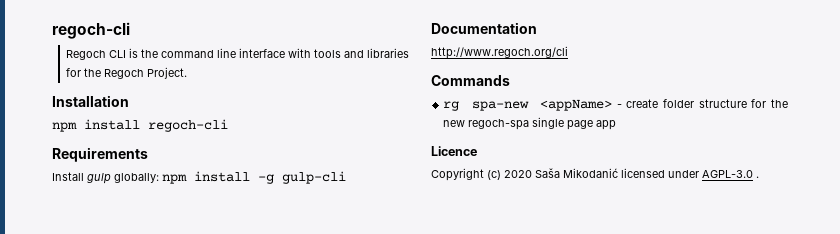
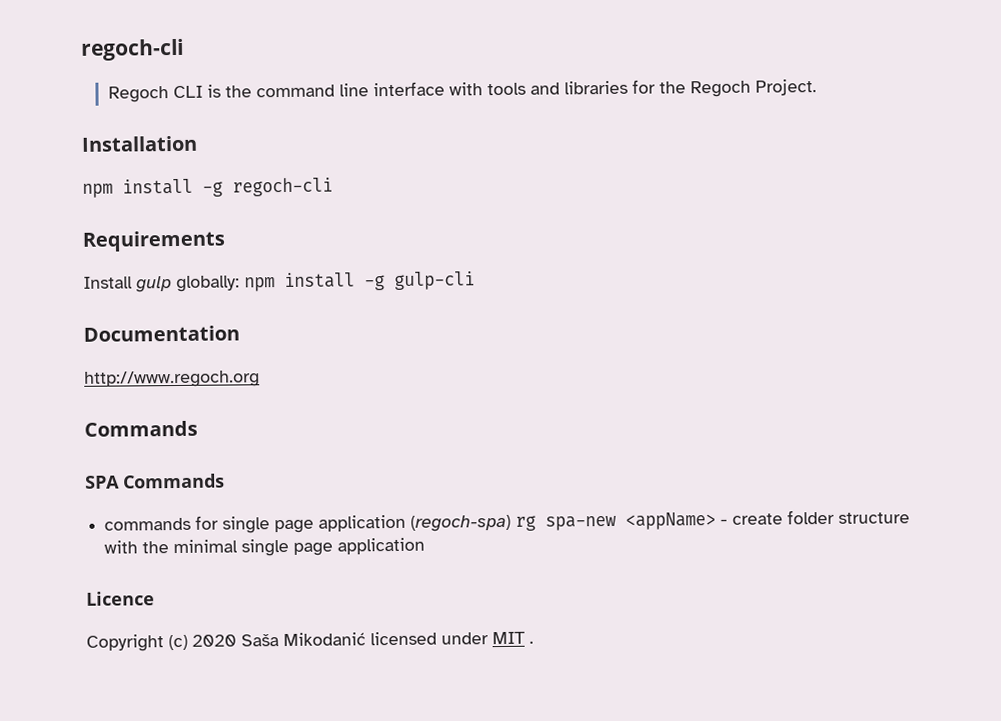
(140, 124) none -> [202,181,223,197] -g
[431,46,568,59] [431,75,510,86] http://www.regoch.org/cli // Commands // -> [84,370,260,388] [84,420,198,437] [85,473,225,489] [104,514,512,534] http://www.regoch.org // Commands // SPA Commands // commands for single page application (regoch-spa)
[751,99,788,108] [443,117,617,130] for the new regoch-spa single page app -> [104,537,426,557] with the minimal single page application
[702,170,753,178] AGPL-3.0 -> [492,631,525,645] MIT

